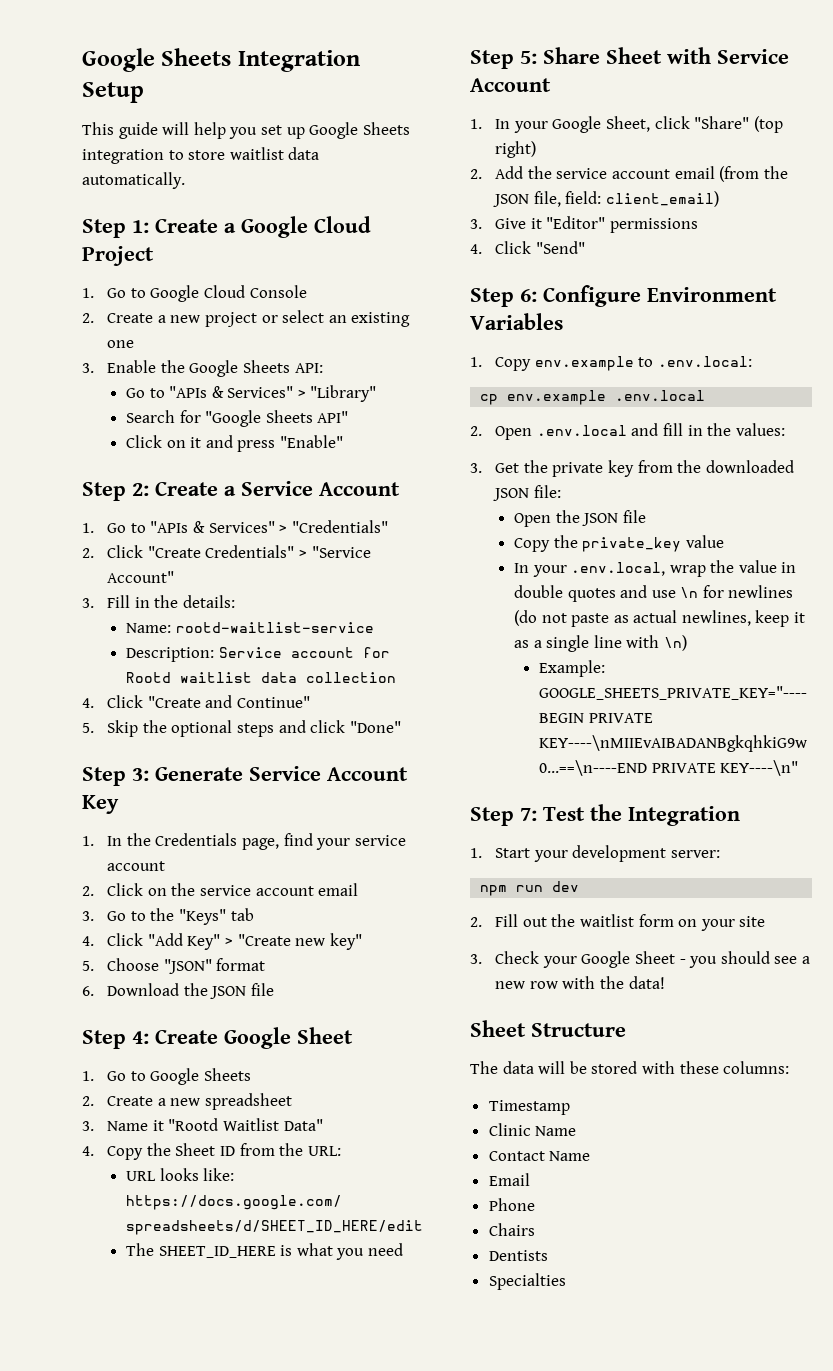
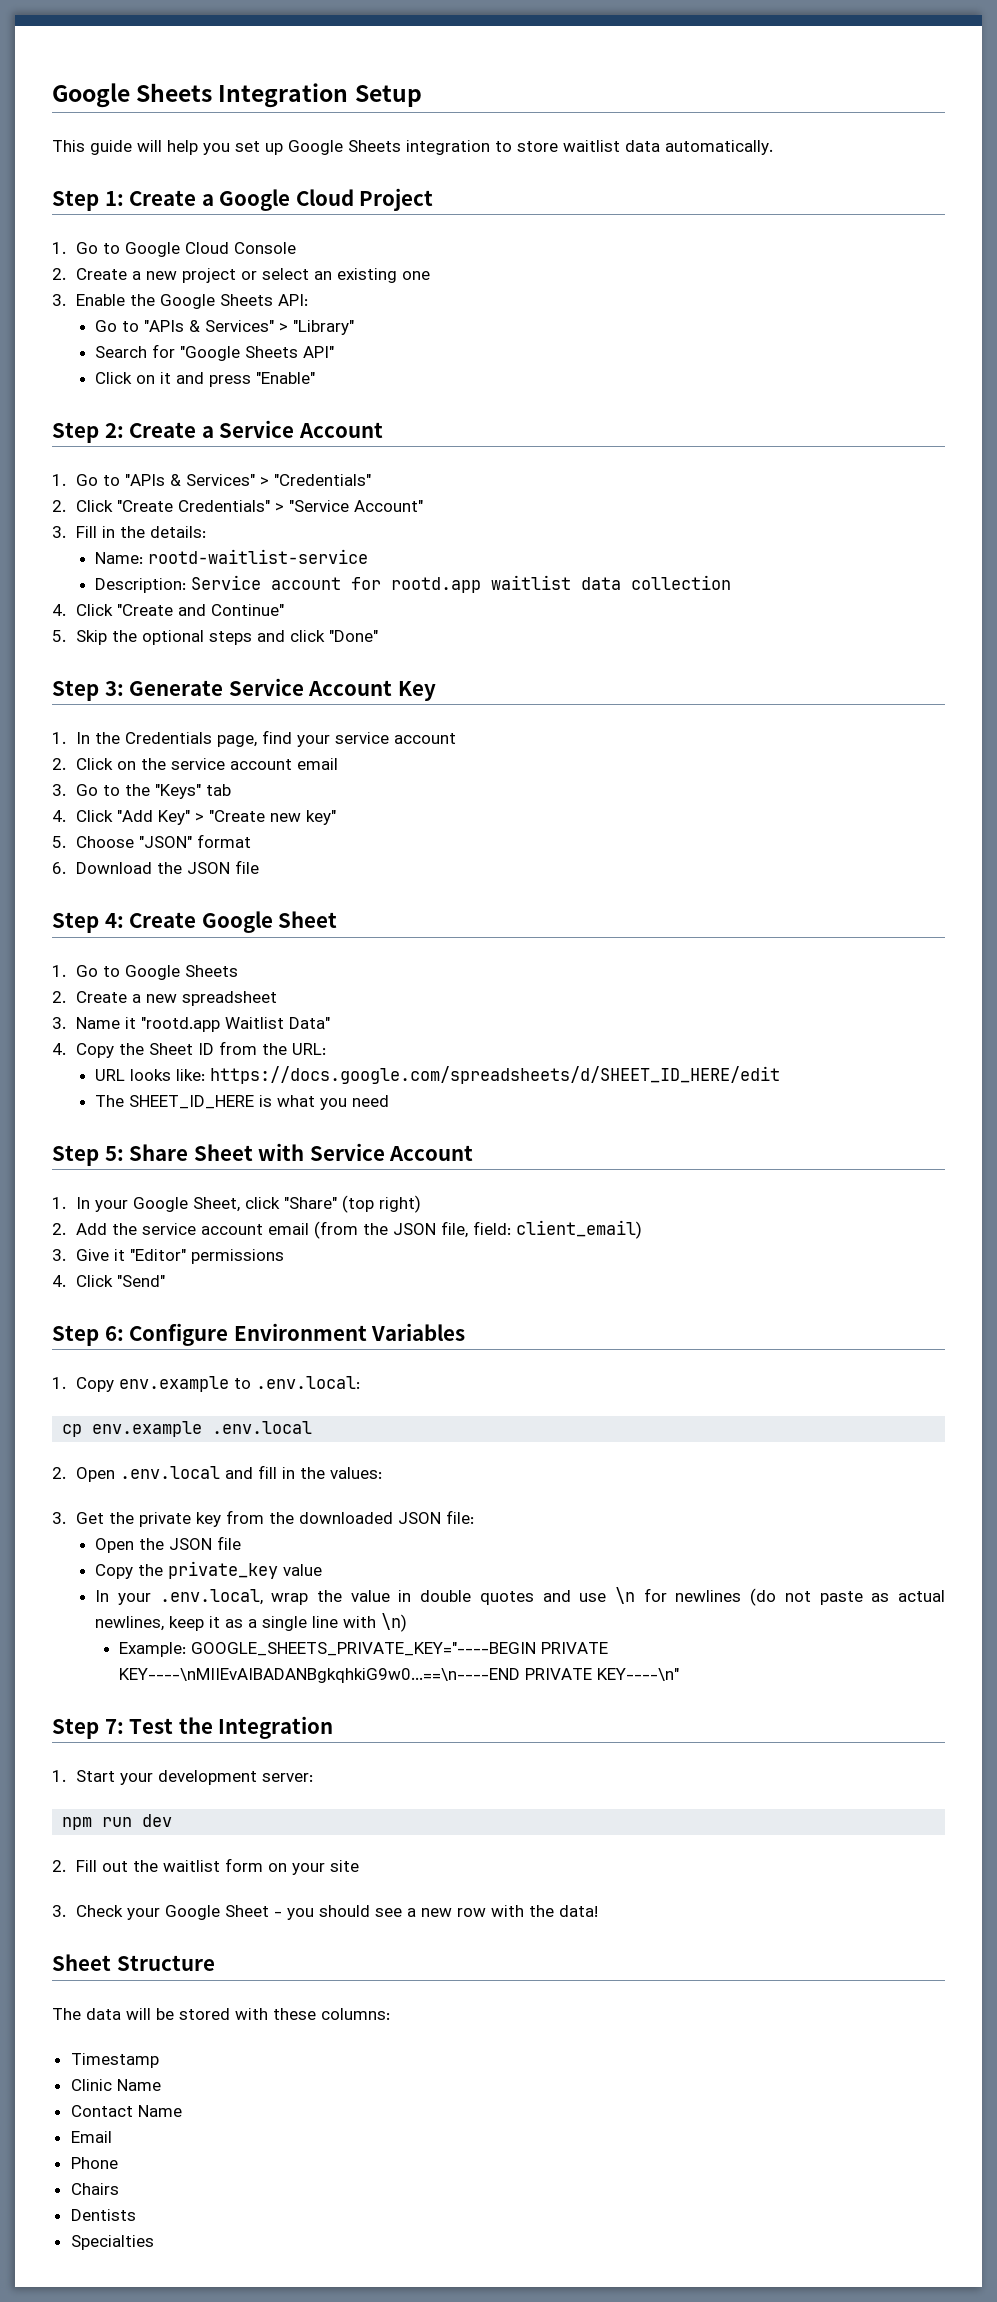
[125,672,171,683] Rootd -> [391,577,482,593] rootd.app
[168,1118,219,1131] "Rootd -> [141,1017,221,1032] "rootd.app

